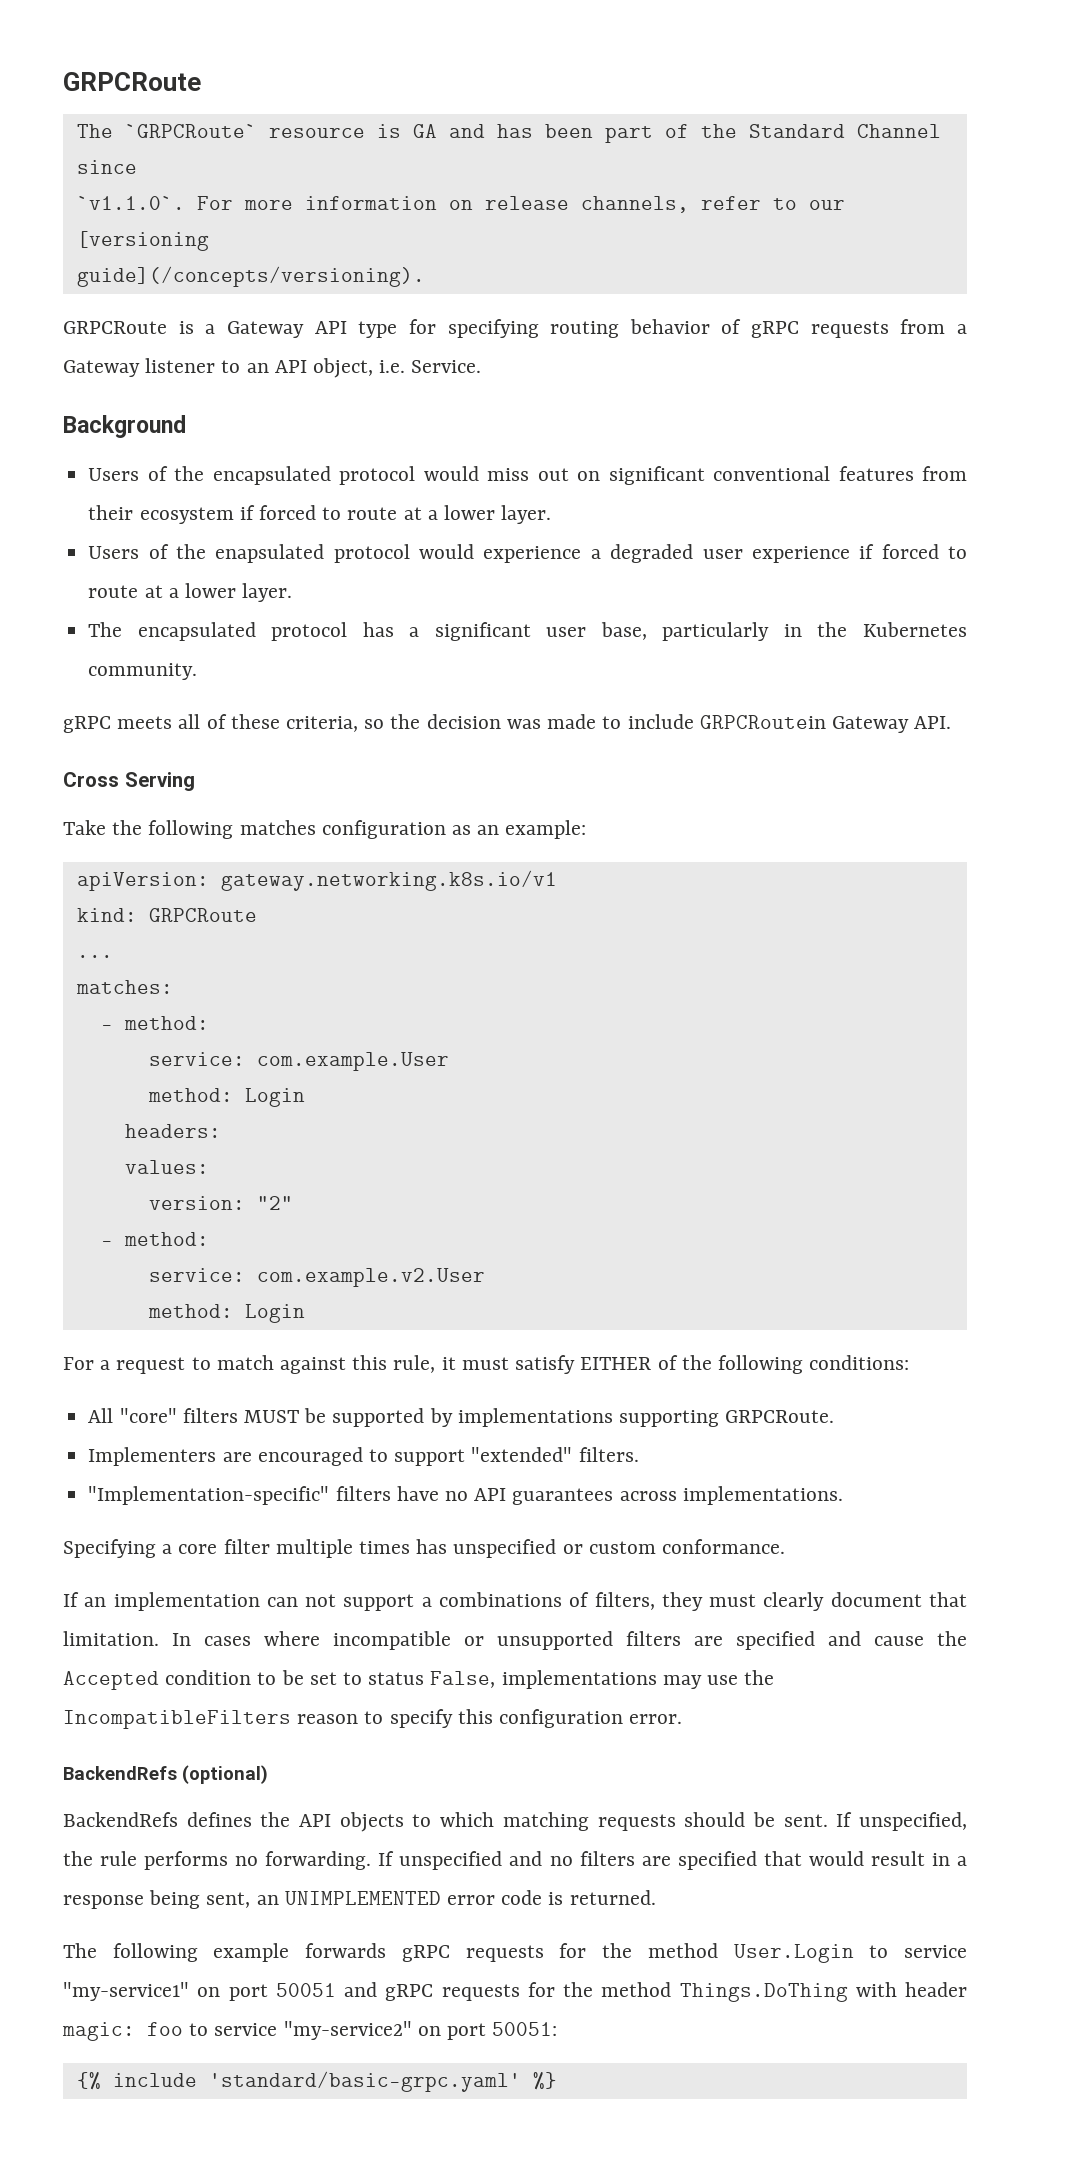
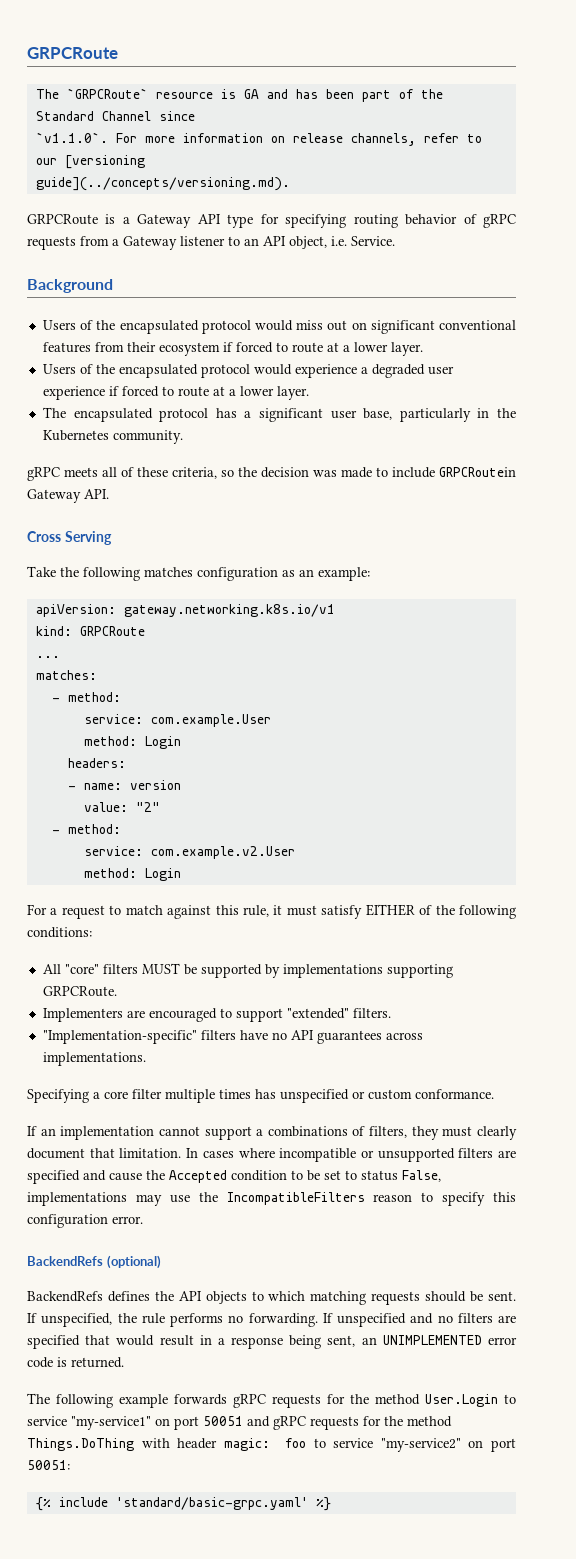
[76,266,425,287] guide](/concepts/versioning). -> [35,177,290,191] guide](../concepts/versioning.md).
[215,544,325,563] enapsulated -> [118,364,198,378] encapsulated
[124,1160,209,1174] [148,1196,245,1210] values: // version: -> [67,780,181,790] [83,802,128,812] - name: version // value:
[266,1594,337,1607] can not -> [158,1126,200,1136] cannot

